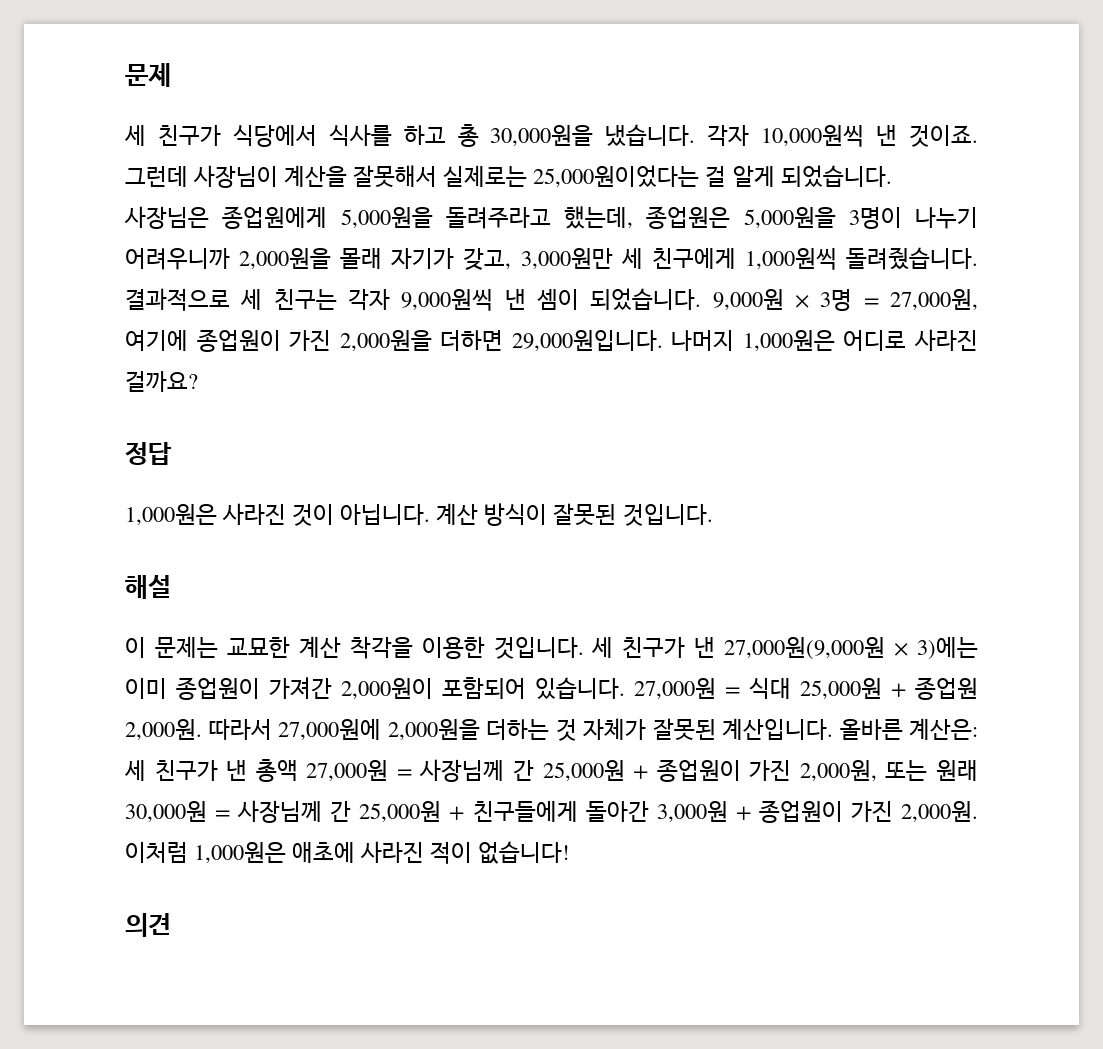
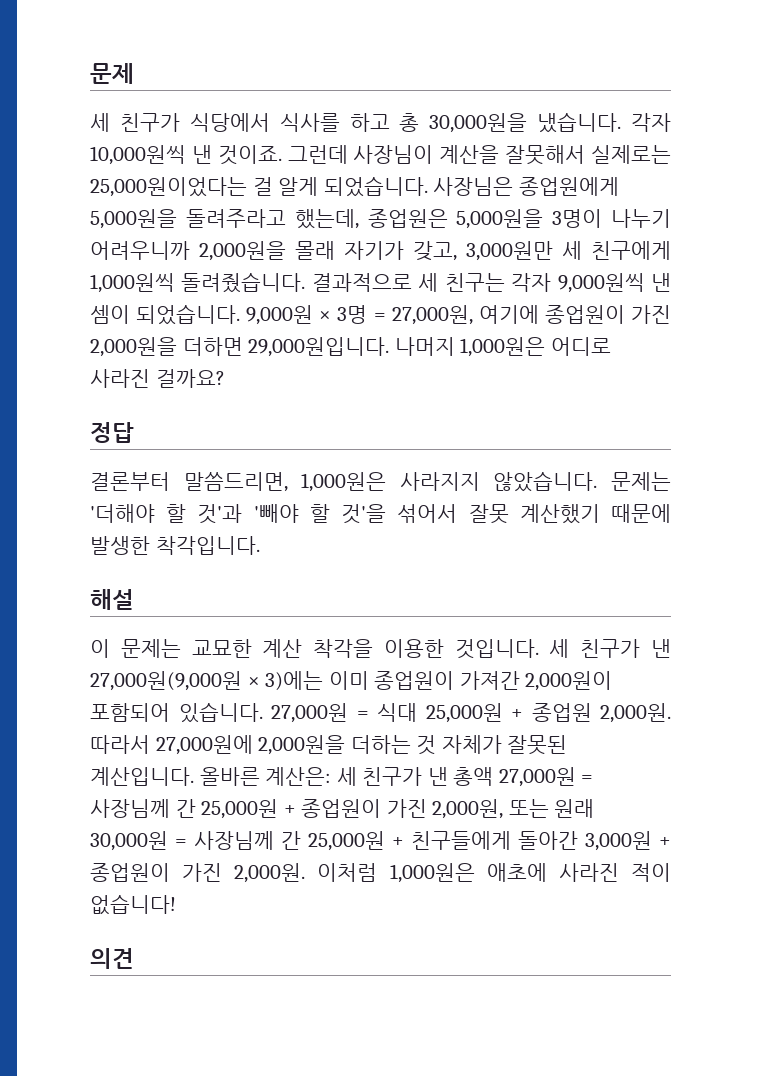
[125,503,713,526] 1,000원은 사라진 것이 아닙니다. 계산 방식이 잘못된 것입니다. -> [90,471,672,492] [90,504,671,524] [90,536,260,555] 결론부터 말씀드리면, 1,000원은 사라지지 않았습니다. 문제는 '더해야 할 것'과 '빼야 할 것'을 섞어서 잘못 계산했기 때문에 발생한 착각입니다.

